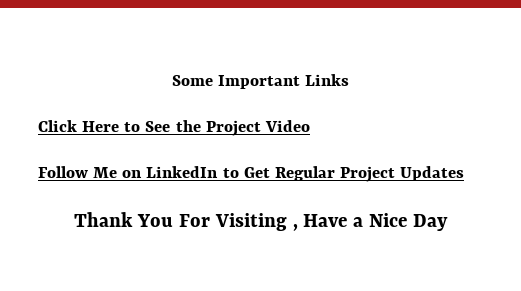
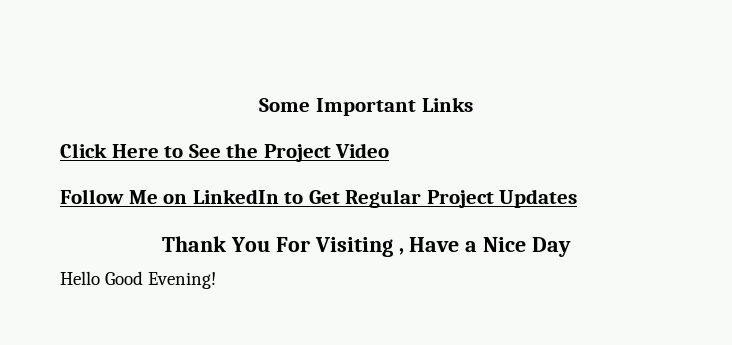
(449, 222) none -> [60,271,217,289] // Hello Good Evening!

